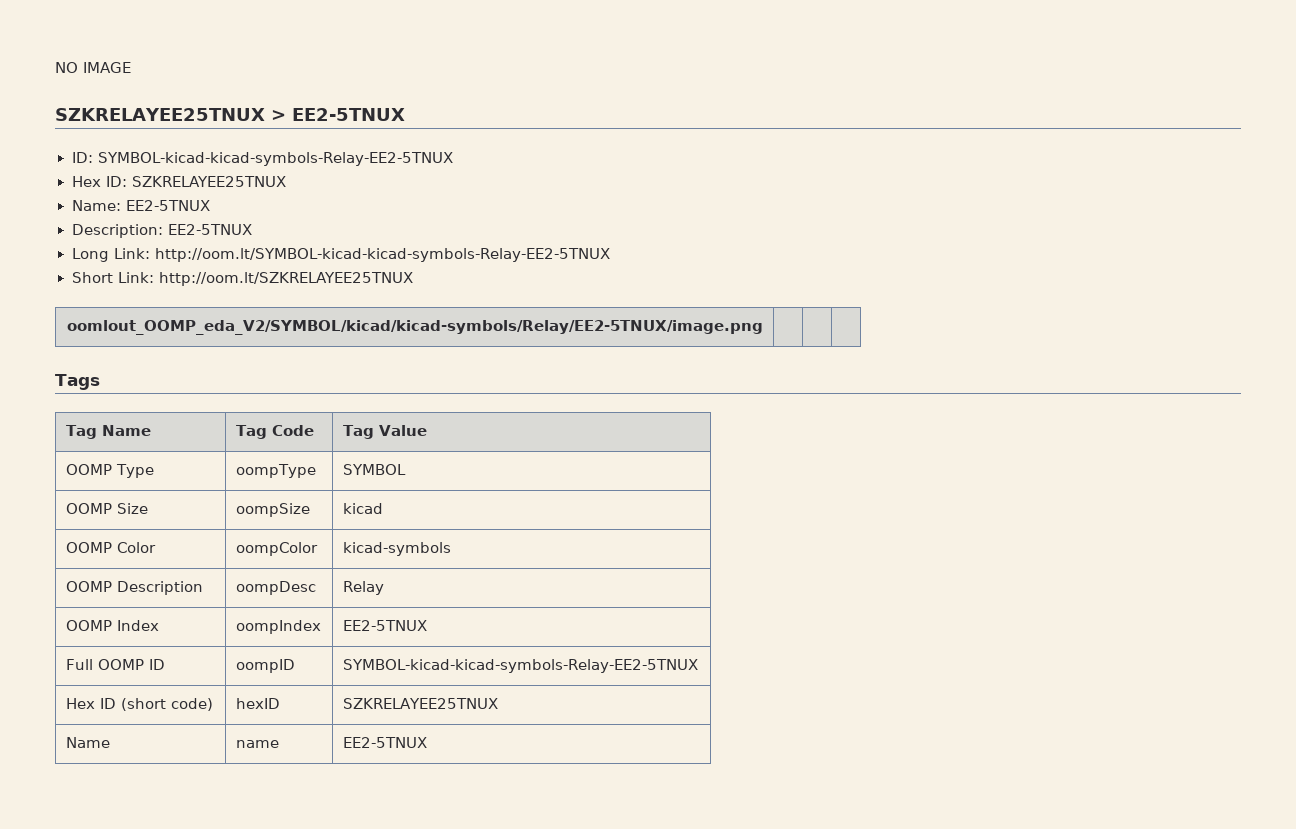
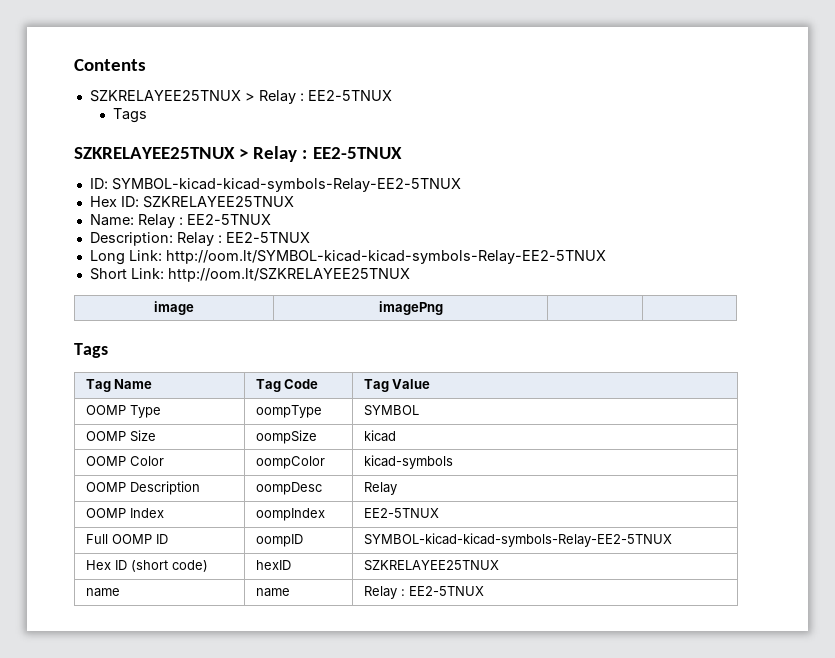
[55,62,131,73] [55,108,286,121] NO IMAGE // SZKRELAYEE25TNUX > -> [74,59,146,71] [89,90,392,104] [113,108,148,123] [74,146,308,162] Contents // SZKRELAYEE25TNUX > Relay : EE2-5TNUX // Tags // SZKRELAYEE25TNUX > Relay :
(121, 205) none -> [137,214,183,228] Relay :
(163, 231) none -> [176,232,222,246] Relay :
[66,320,763,335] oomlout_OOMP_eda_V2/SYMBOL/kicad/kicad-symbols/Relay/EE2-5TNUX/image.png | -> [154,301,194,315] [378,301,443,315] image | imagePng
[65,737,110,748] [235,740,279,748] Name | name | -> [85,588,120,597] [255,588,290,597] [363,586,405,599] name | name | Relay :

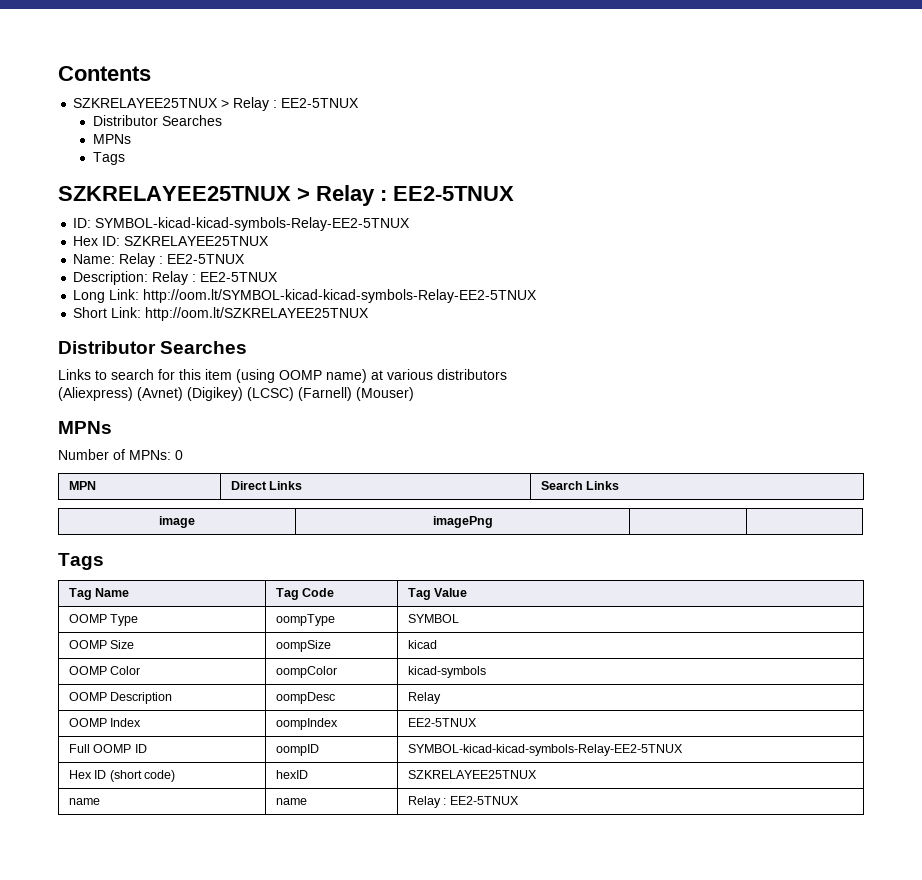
(392, 95) none -> [92,115,222,126] [92,134,131,144] // Distributor Searches // MPNs
(410, 275) none -> [58,341,248,354] [58,369,507,383] [58,387,414,401] [58,421,112,434] [58,449,183,460] [68,481,96,490] [230,481,303,490] [540,481,620,490] // Distributor Searches // Links to search for this item (using OOMP name) at various distributors // (Aliexpress) (Avnet) (Digikey) (LCSC) (Farnell) (Mouser) // MPNs // Number of MPNs: 0 // MPN | Direct Links | Search Links

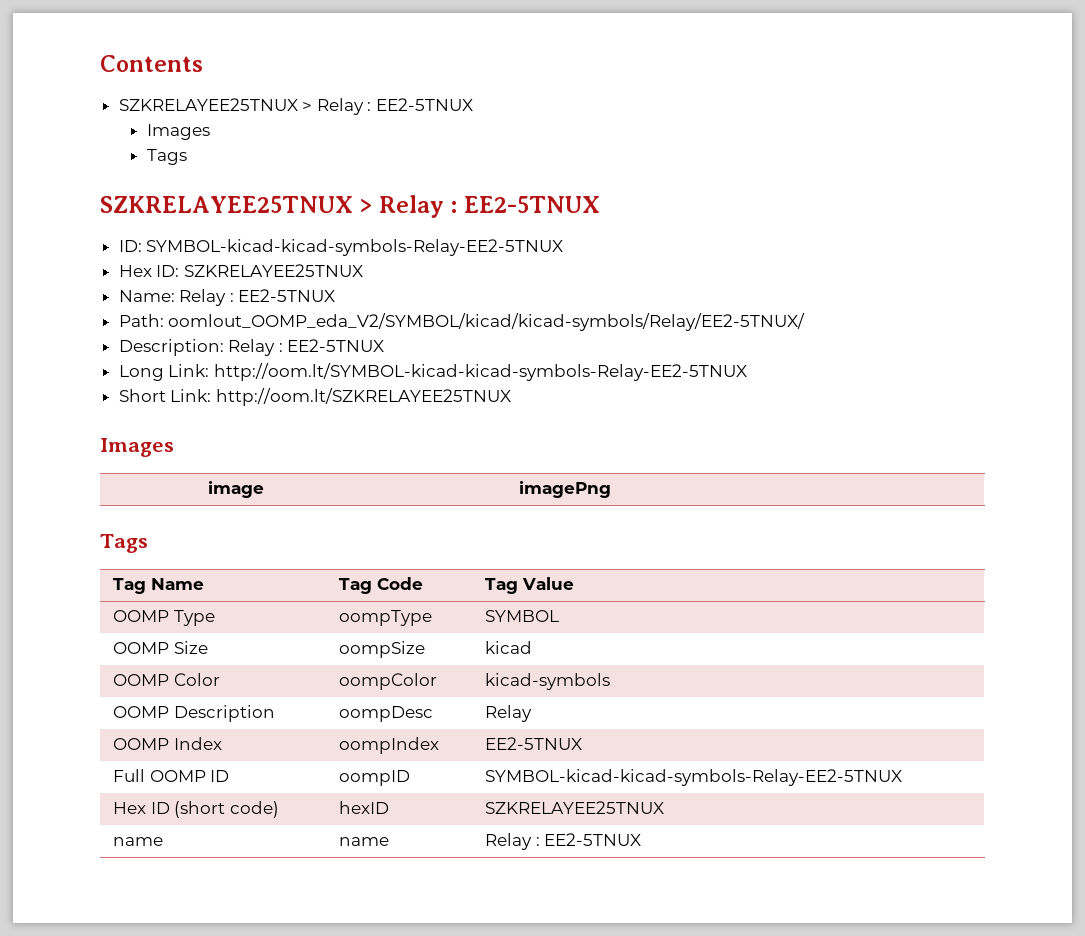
[92,115,222,126] [92,134,131,144] Distributor Searches // MPNs -> [146,124,210,140] Images
(246, 259) none -> [118,313,806,331] // Path: oomlout_OOMP_eda_V2/SYMBOL/kicad/kicad-symbols/Relay/EE2-5TNUX/
[58,341,248,354] [58,369,507,383] [58,387,414,401] [58,421,112,434] [58,449,183,460] [68,481,96,490] [230,481,303,490] [540,481,620,490] Distributor Searches // Links to search for this item (using OOMP name) at various distributors // (Aliexpress) (Avnet) (Digikey) (LCSC) (Farnell) (Mouser) // MPNs // Number of MPNs: 0 // MPN | Direct Links | Search Links -> [100,438,174,457] Images

